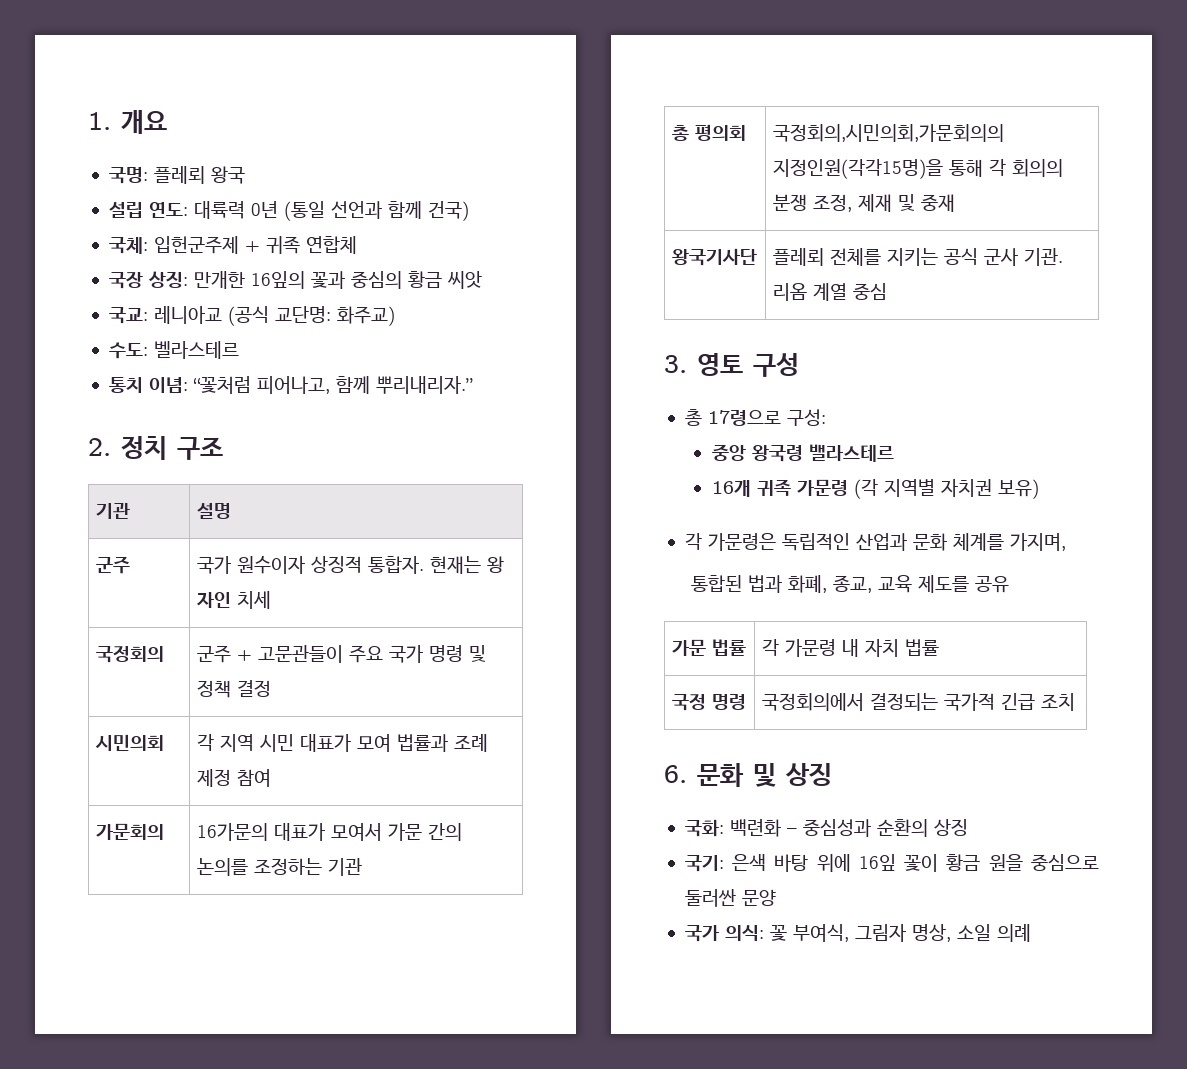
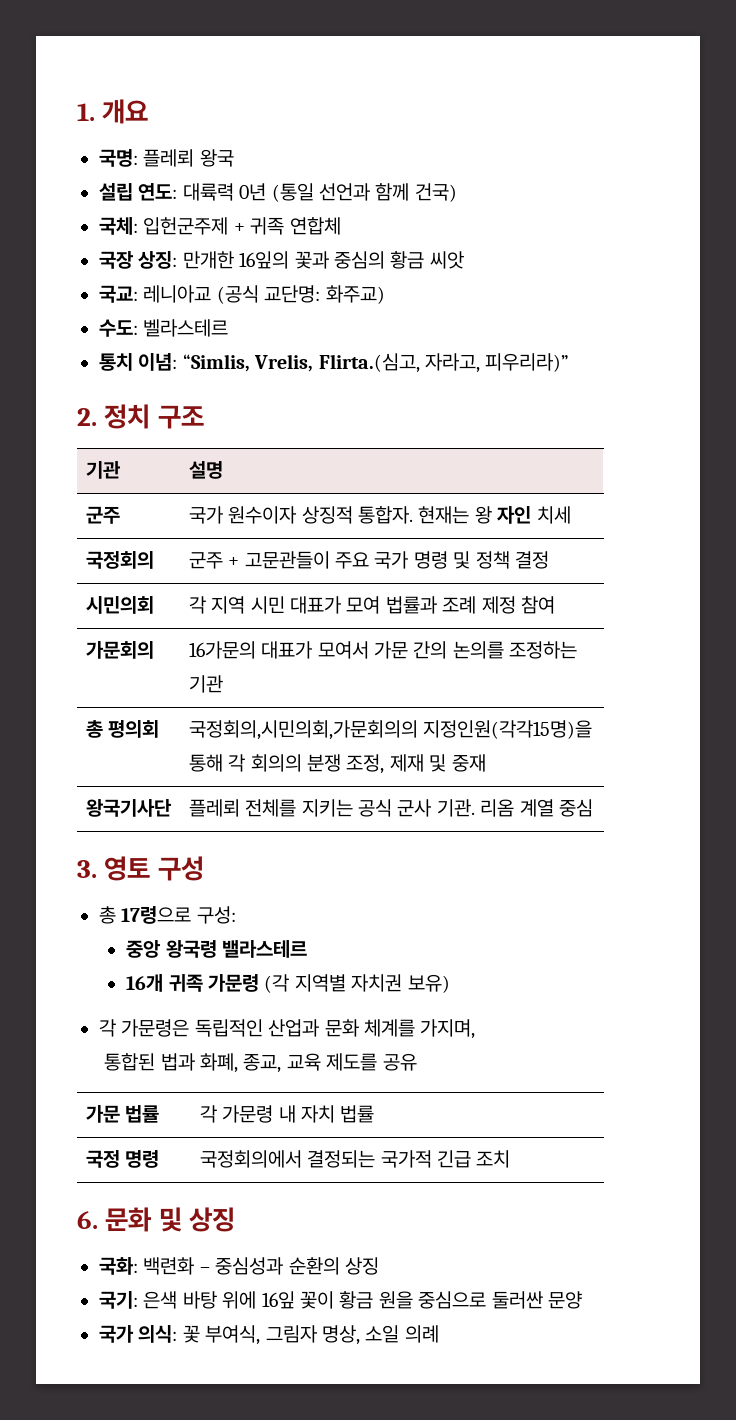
[192,376,473,394] “꽃처럼 피어나고, 함께 뿌리내리자.” -> [182,353,570,373] “Simlis, Vrelis, Flirta.(심고, 자라고, 피우리라)”

